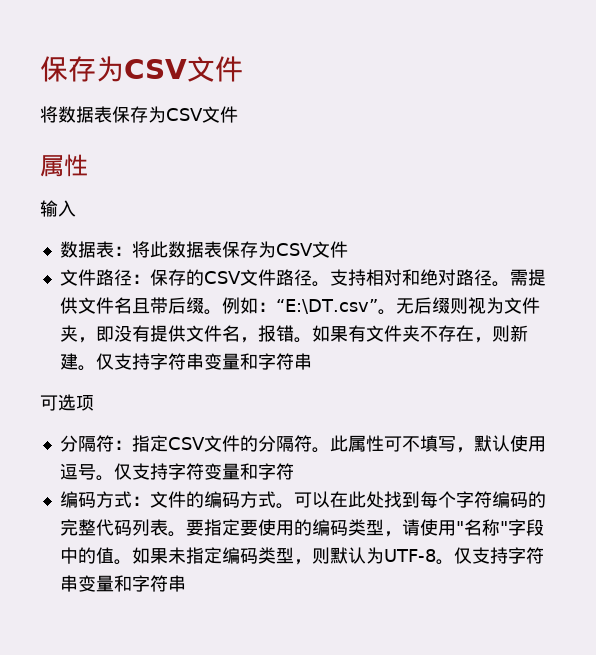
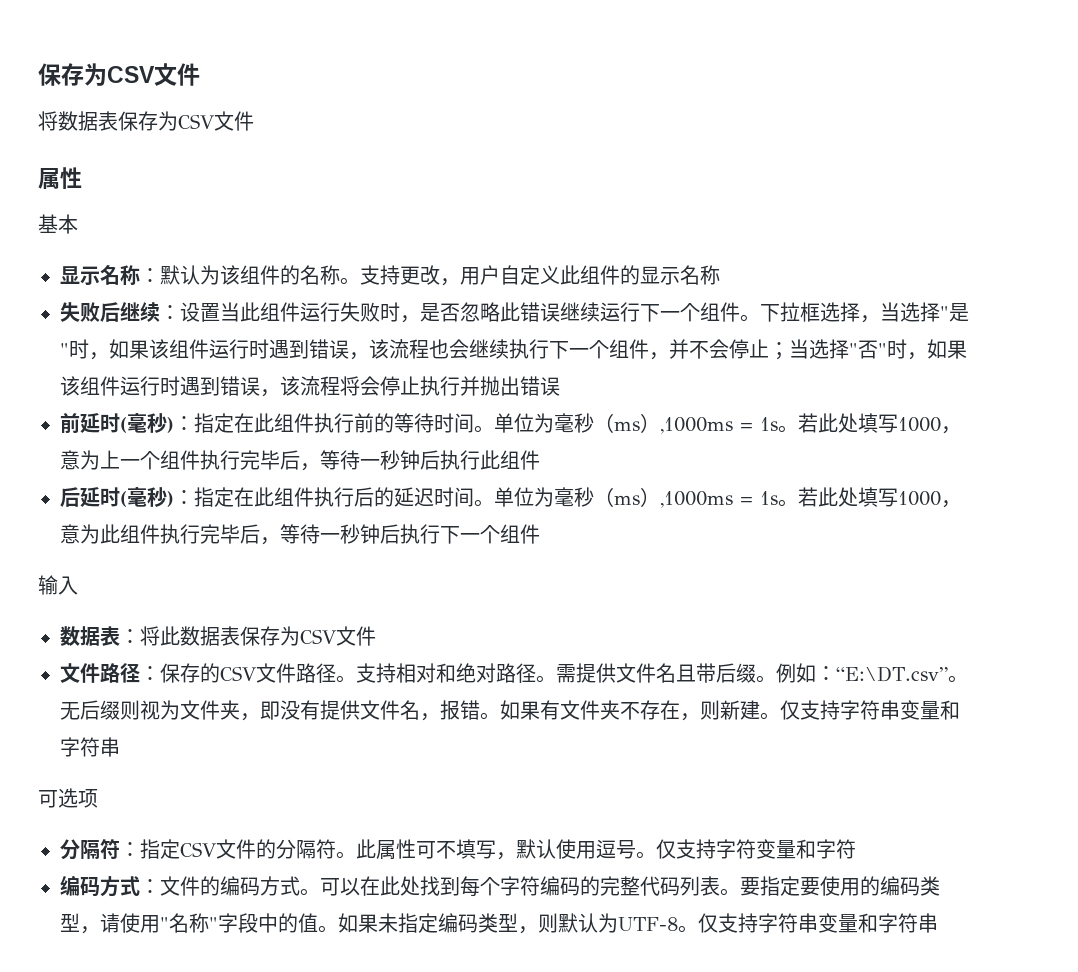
(88, 165) none -> [38,214,78,234] [60,265,720,286] [60,301,969,323] [60,339,967,360] [60,376,560,397] [60,413,961,434] [60,450,540,471] [60,487,961,508] [60,524,540,545] // 基本 // 显示名称：默认为该组件的名称。支持更改，用户自定义此组件的显示名称 // 失败后继续：设置当此组件运行失败时，是否忽略此错误继续运行下一个组件。下拉框选择，当选择"是"时，如果该组件运行时遇到错误，该流程也会继续执行下一个组件，并不会停止；当选择"否"时，如果该组件运行时遇到错误，该流程将会停止执行并抛出错误 // 前延时(毫秒)：指定在此组件执行前的等待时间。单位为毫秒（ms）,1000ms = 1s。若此处填写1000，意为上一个组件执行完毕后，等待一秒钟后执行此组件 // 后延时(毫秒)：指定在此组件执行后的延迟时间。单位为毫秒（ms）,1000ms = 1s。若此处填写1000，意为此组件执行完毕后，等待一秒钟后执行下一个组件

